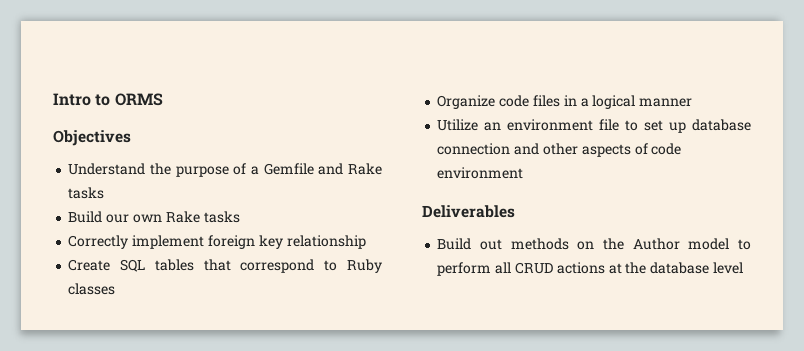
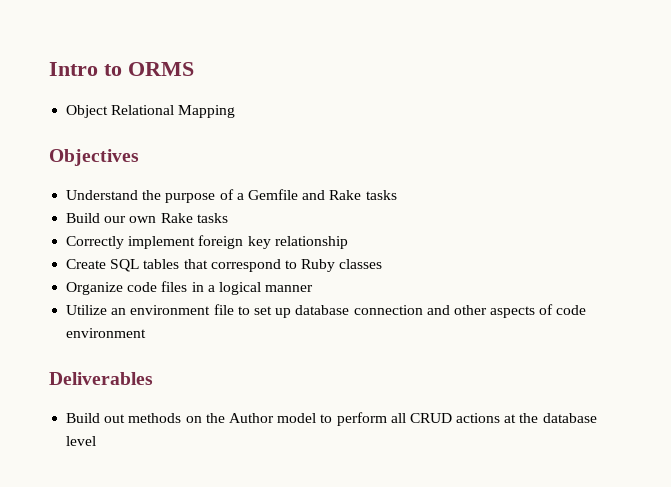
(163, 99) none -> [66,105,236,118] // Object Relational Mapping

